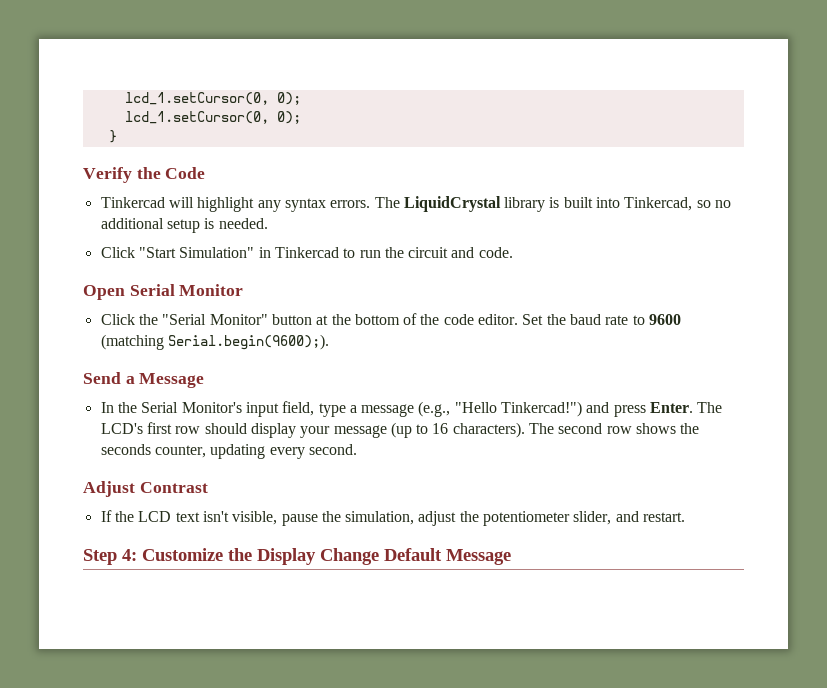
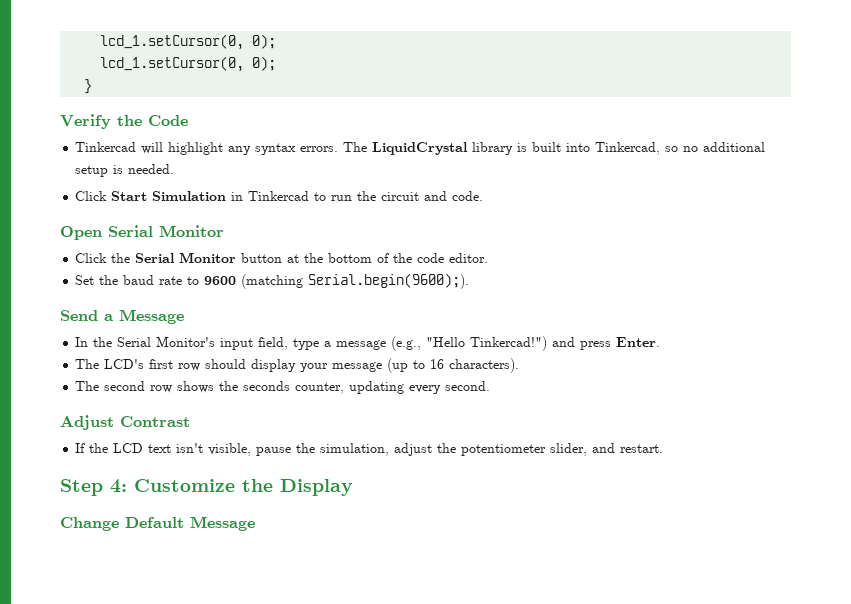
[138,247,255,258] "Start Simulation" -> [111,191,227,201] Start Simulation
[162,314,268,325] "Serial Monitor" -> [135,252,237,263] Serial Monitor
(519, 319) none -> (489, 258) //
(694, 407) none -> (661, 342) //
(525, 430) none -> (520, 365) //
(316, 556) none -> (353, 487) //

